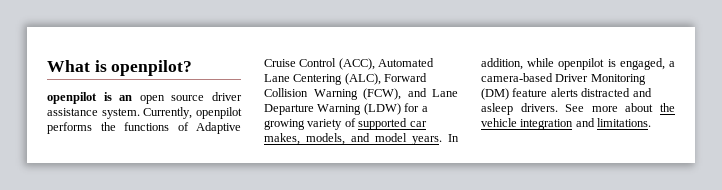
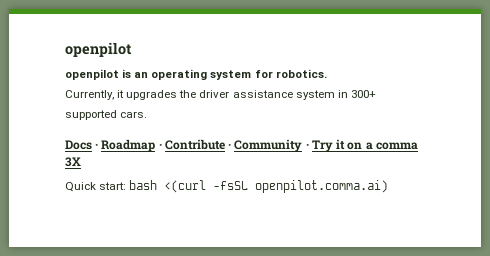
[47,60,193,76] What is openpilot? -> [65,42,132,57] openpilot
[139,92,242,104] [47,107,242,119] [47,122,241,134] [264,58,435,70] [264,73,428,85] [264,88,458,100] [264,103,428,115] [264,118,427,130] [264,133,459,145] [481,58,675,70] [481,73,646,85] [481,88,652,100] [481,103,675,115] [481,118,652,130] open source driver assistance system. Currently, openpilot performs the functions of Adaptive Cruise Control (ACC), Automated Lane Centering (ALC), Forward Collision Warning (FCW), and Lane Departure Warning (LDW) for a growing variety of supported car makes, models, and model years. In addition, while openpilot is engaged, a camera-based Driver Monitoring (DM) feature alerts distracted and asleep drivers. See more about the vehicle integration and limitations. -> [151,69,327,80] [65,90,376,100] [65,110,148,120] [65,139,418,152] [65,157,81,167] [65,180,389,193] operating system for robotics. // Currently, it upgrades the driver assistance system in 300+ supported cars. // Docs · Roadmap · Contribute · Community · Try it on a comma 3X // Quick start: bash <(curl -fsSL openpilot.comma.ai)

